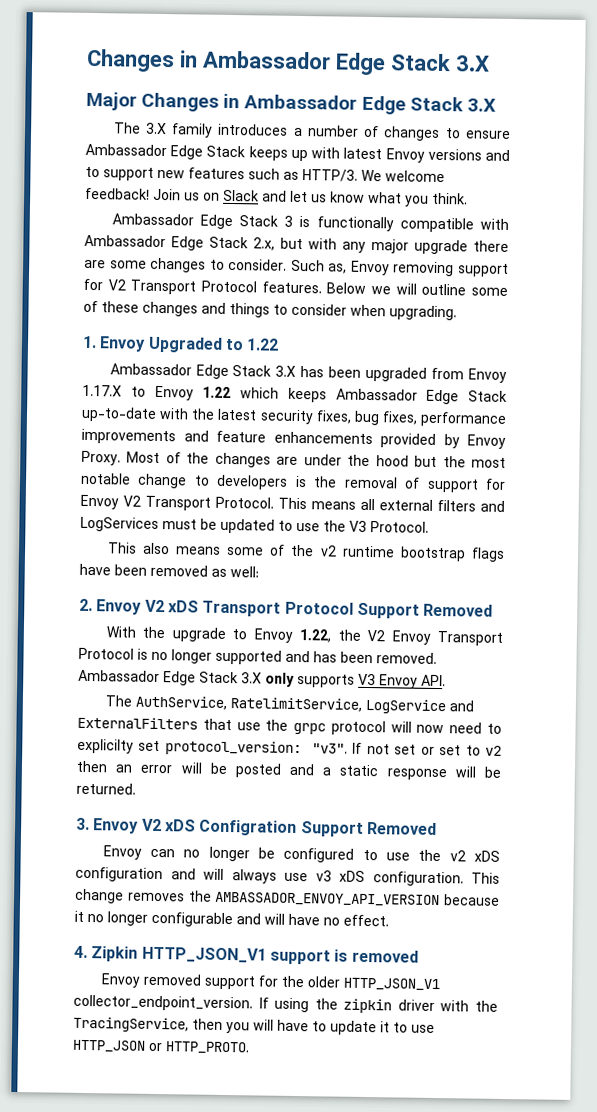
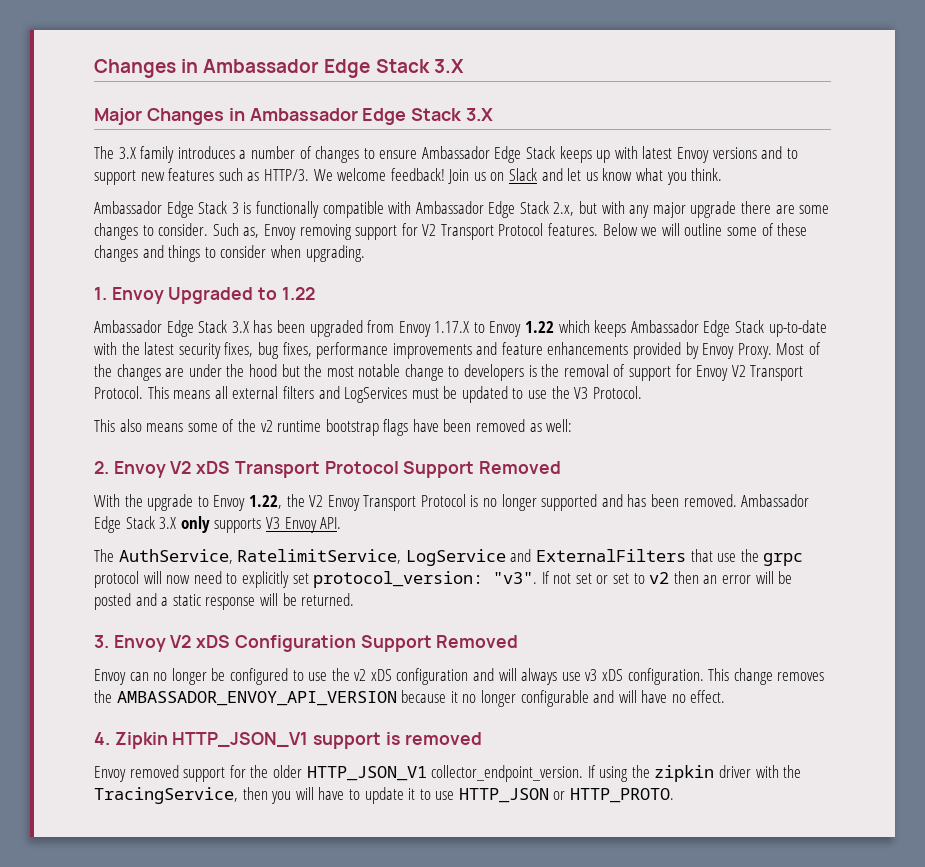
[77,738,134,754] explicilty -> [241,571,289,588] explicitly
[199,819,298,837] Configration -> [234,635,356,652] Configuration

